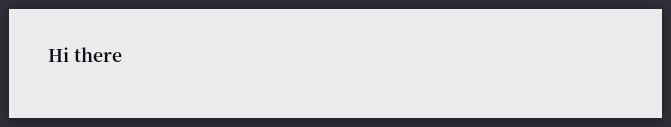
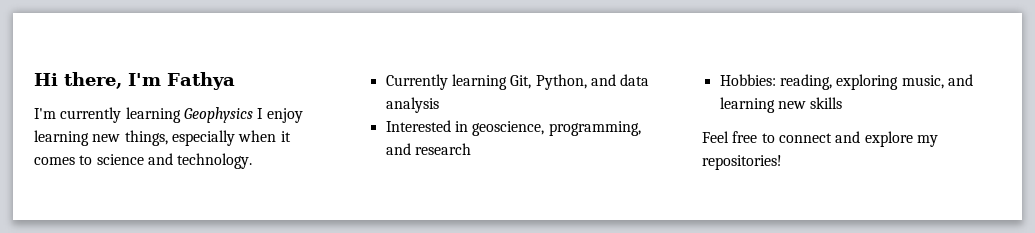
[73,47,122,62] there -> [64,72,235,90] [34,107,303,123] [34,130,291,146] [34,153,253,169] [385,74,650,90] [385,97,439,113] [385,120,641,136] [385,143,471,155] [719,74,973,90] [719,97,843,113] [702,131,938,147] [702,155,782,170] there, I'm Fathya // I'm currently learning Geophysics I enjoy learning new things, especially when it comes to science and technology. // Currently learning Git, Python, and data analysis // Interested in geoscience, programming, and research // Hobbies: reading, exploring music, and learning new skills // Feel free to connect and explore my repositories!

